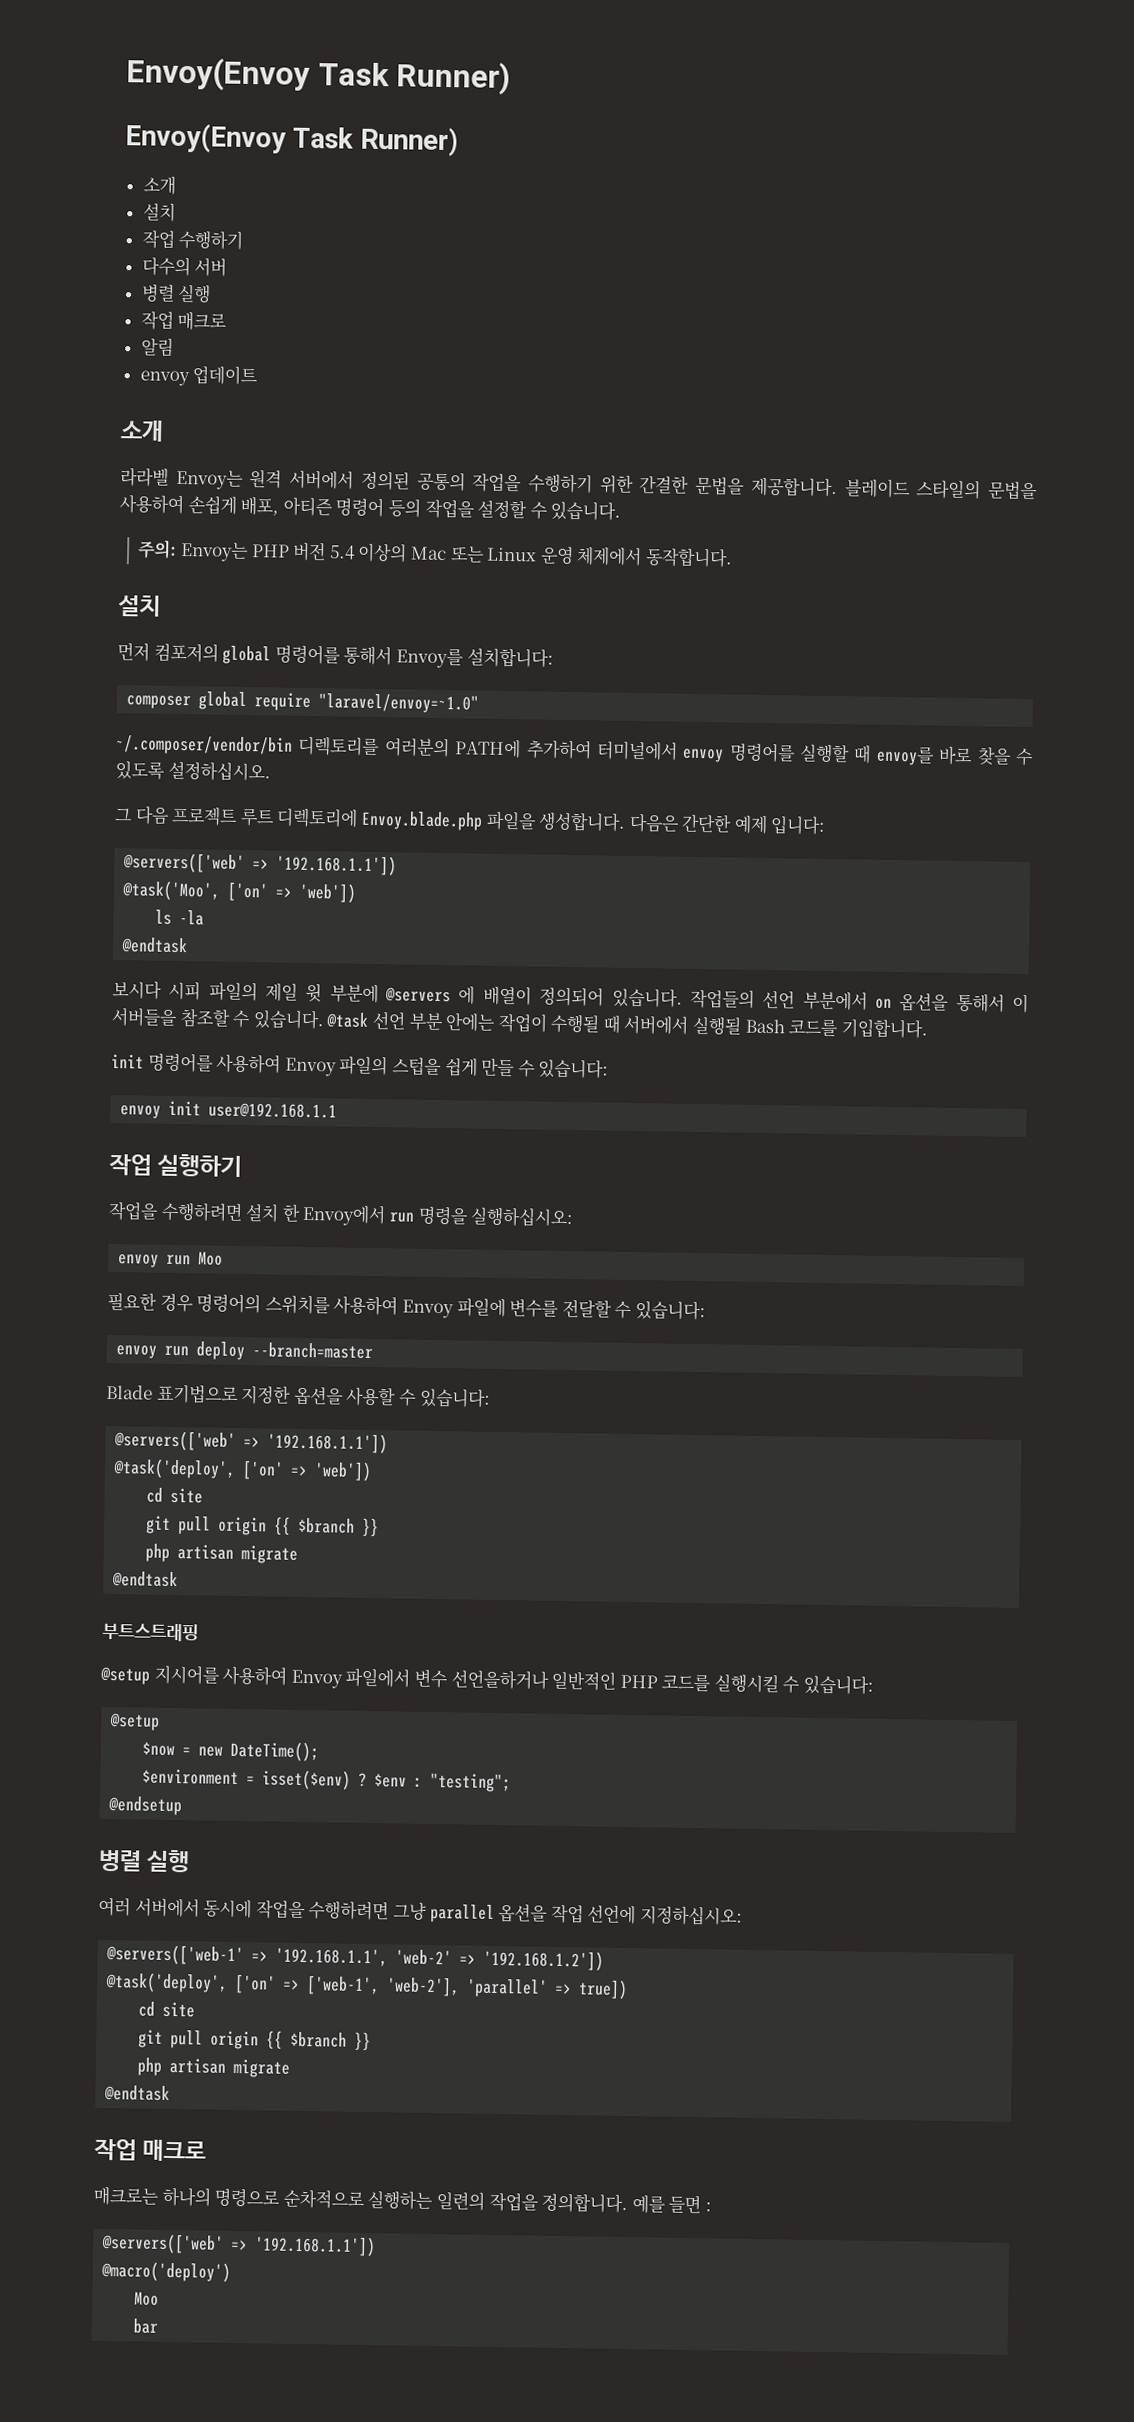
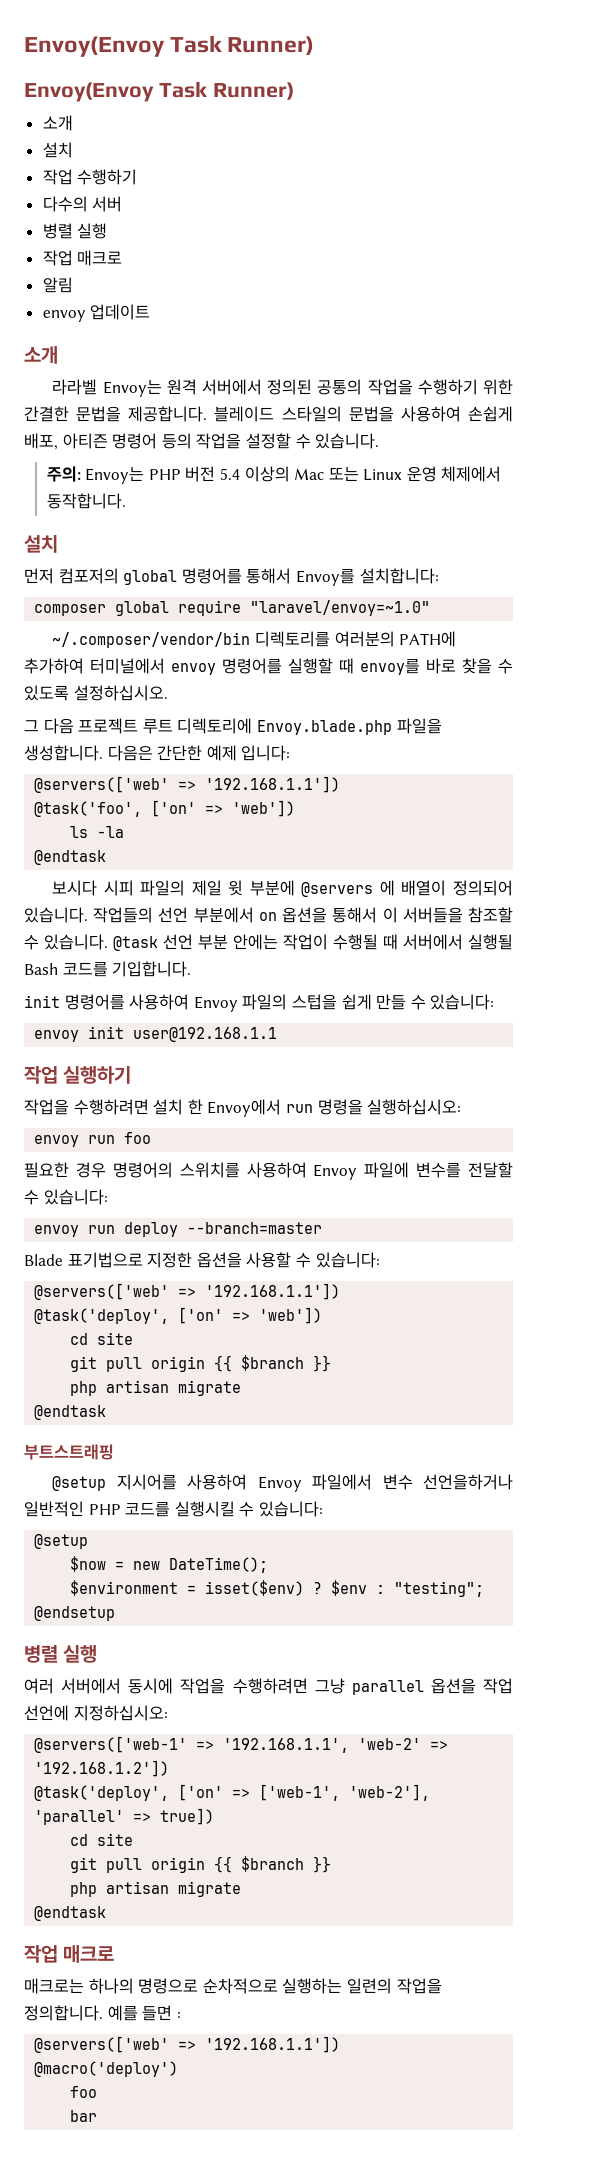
[122,880,222,901] @task('Moo', -> [34,801,143,817] @task('foo',
[198,1251,224,1266] Moo -> [124,1132,152,1144] foo
[134,2291,160,2306] Moo -> [70,2086,98,2098] foo

